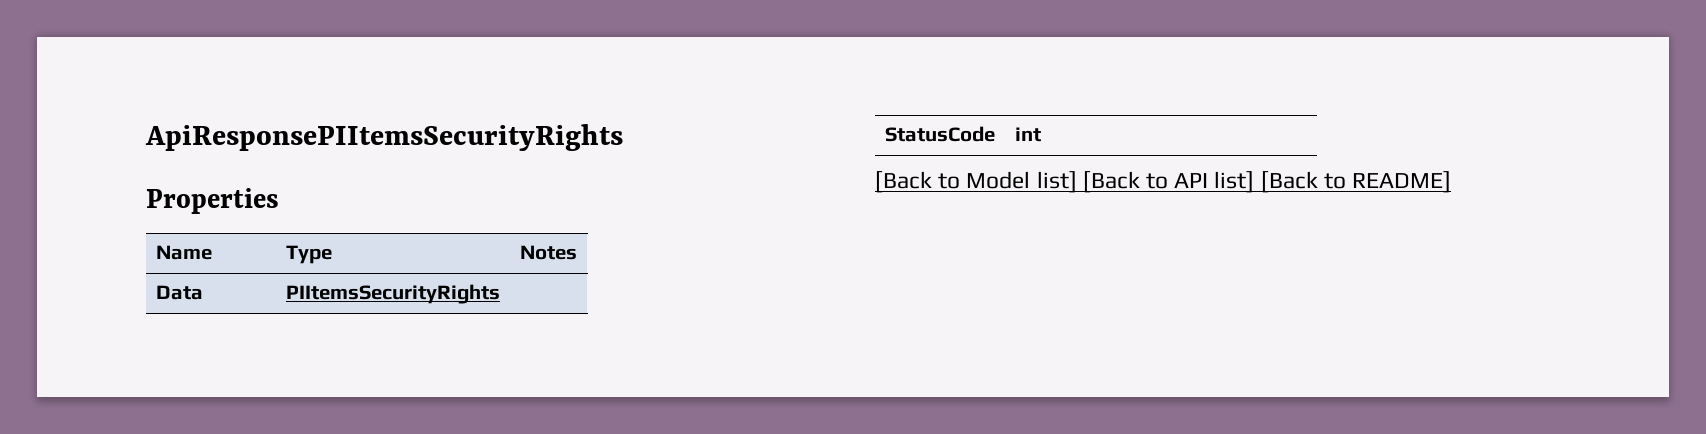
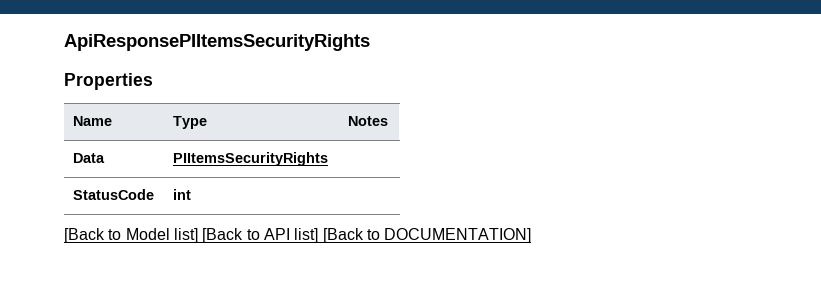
[1352,171,1452,193] README] -> [384,228,532,243] DOCUMENTATION]

